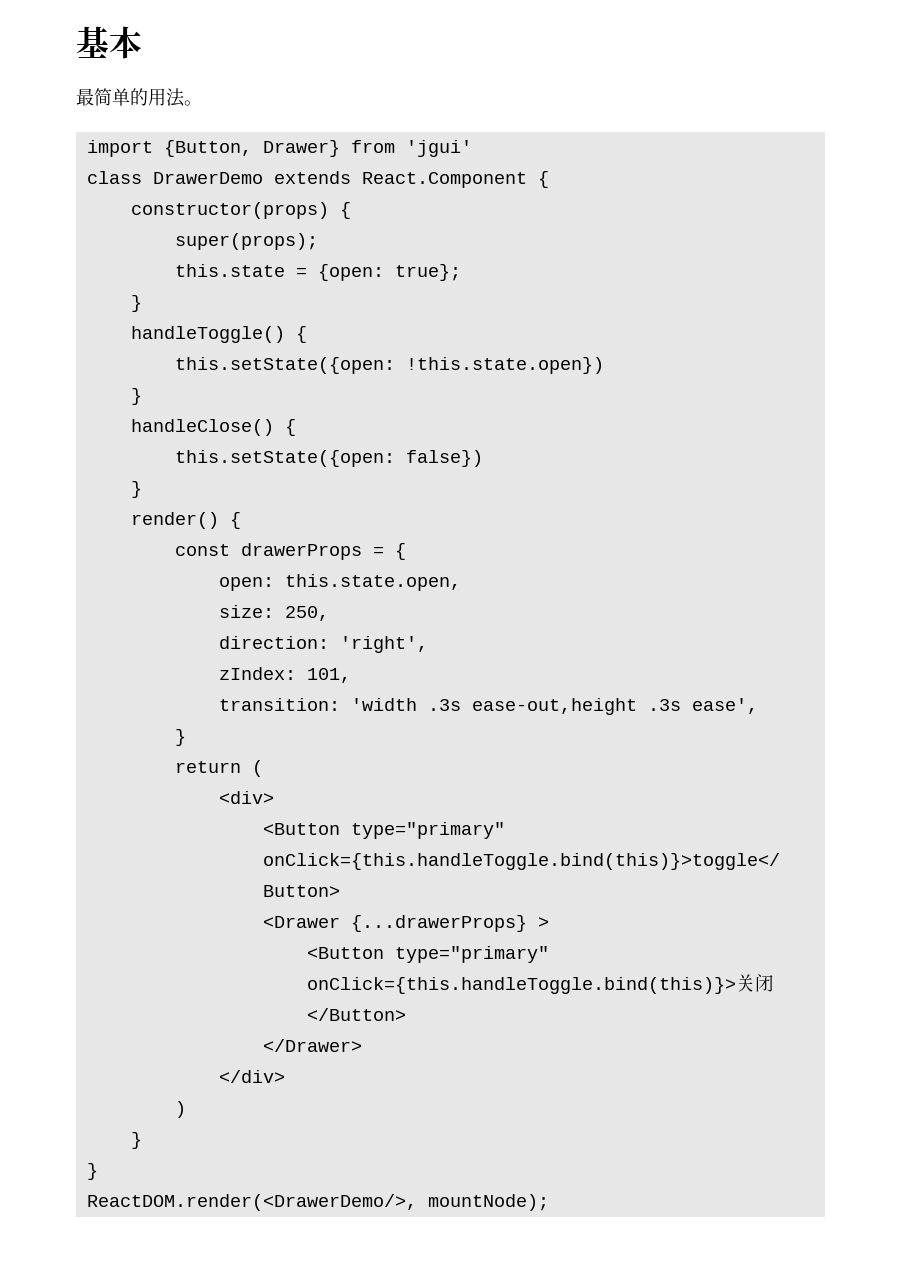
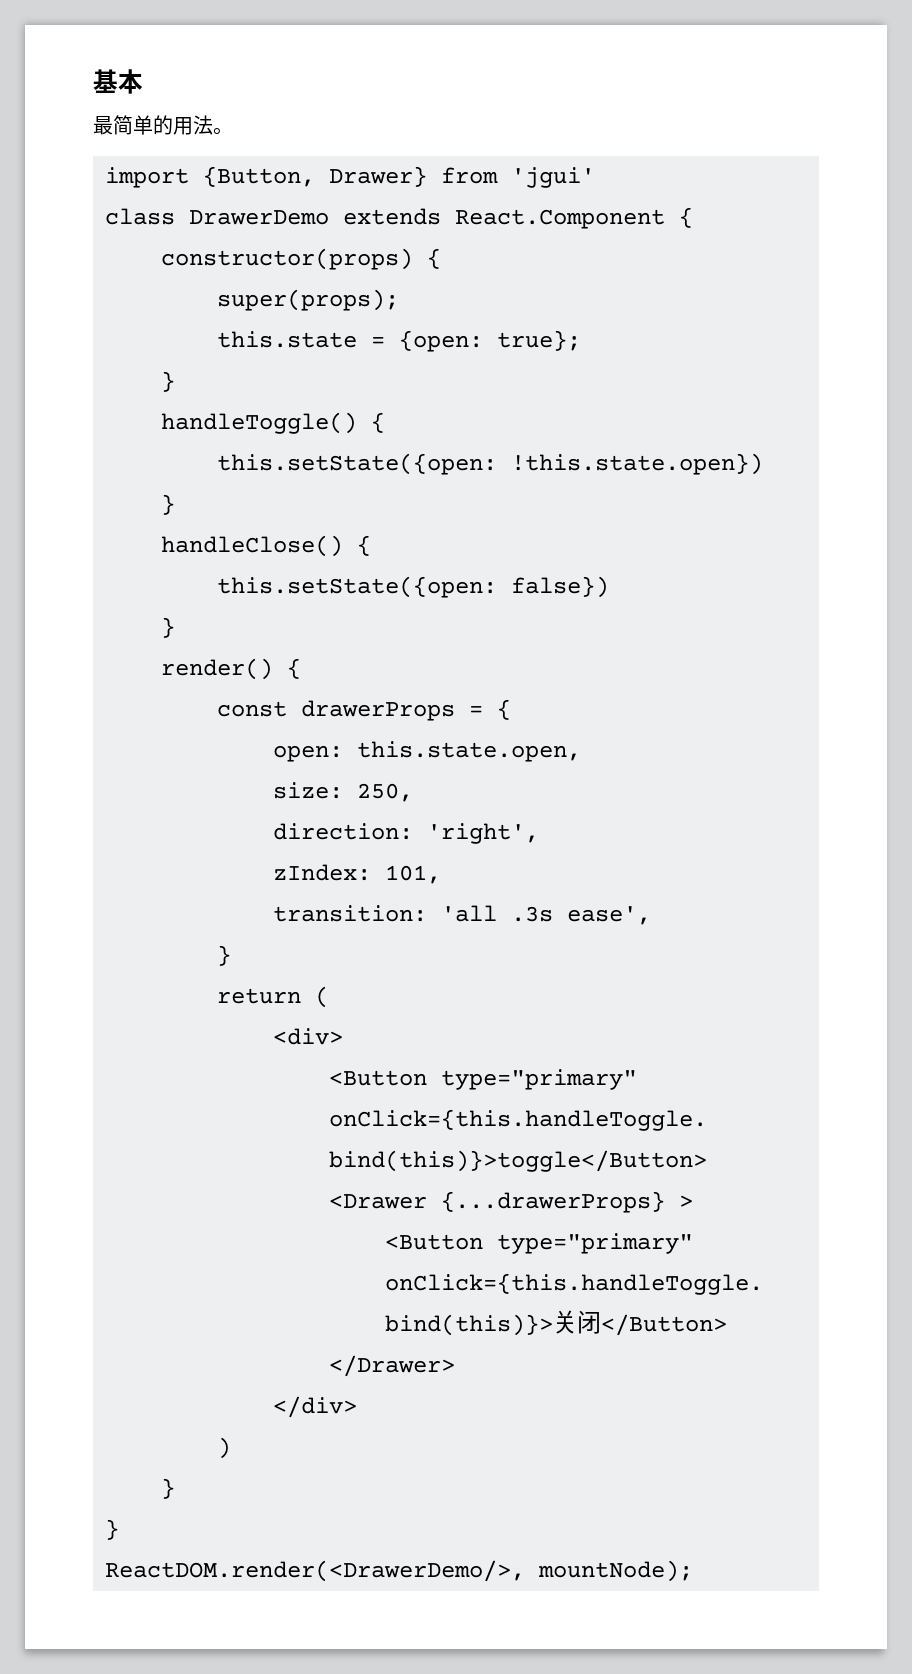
[350,698,637,715] 'width .3s ease-out,height -> [441,905,497,922] 'all

